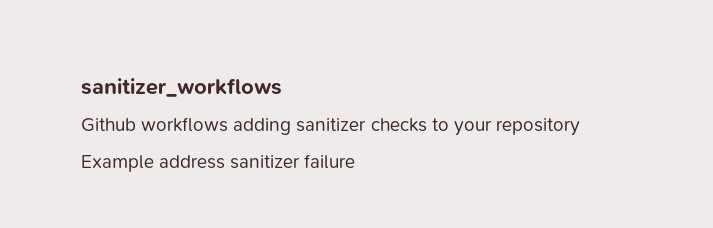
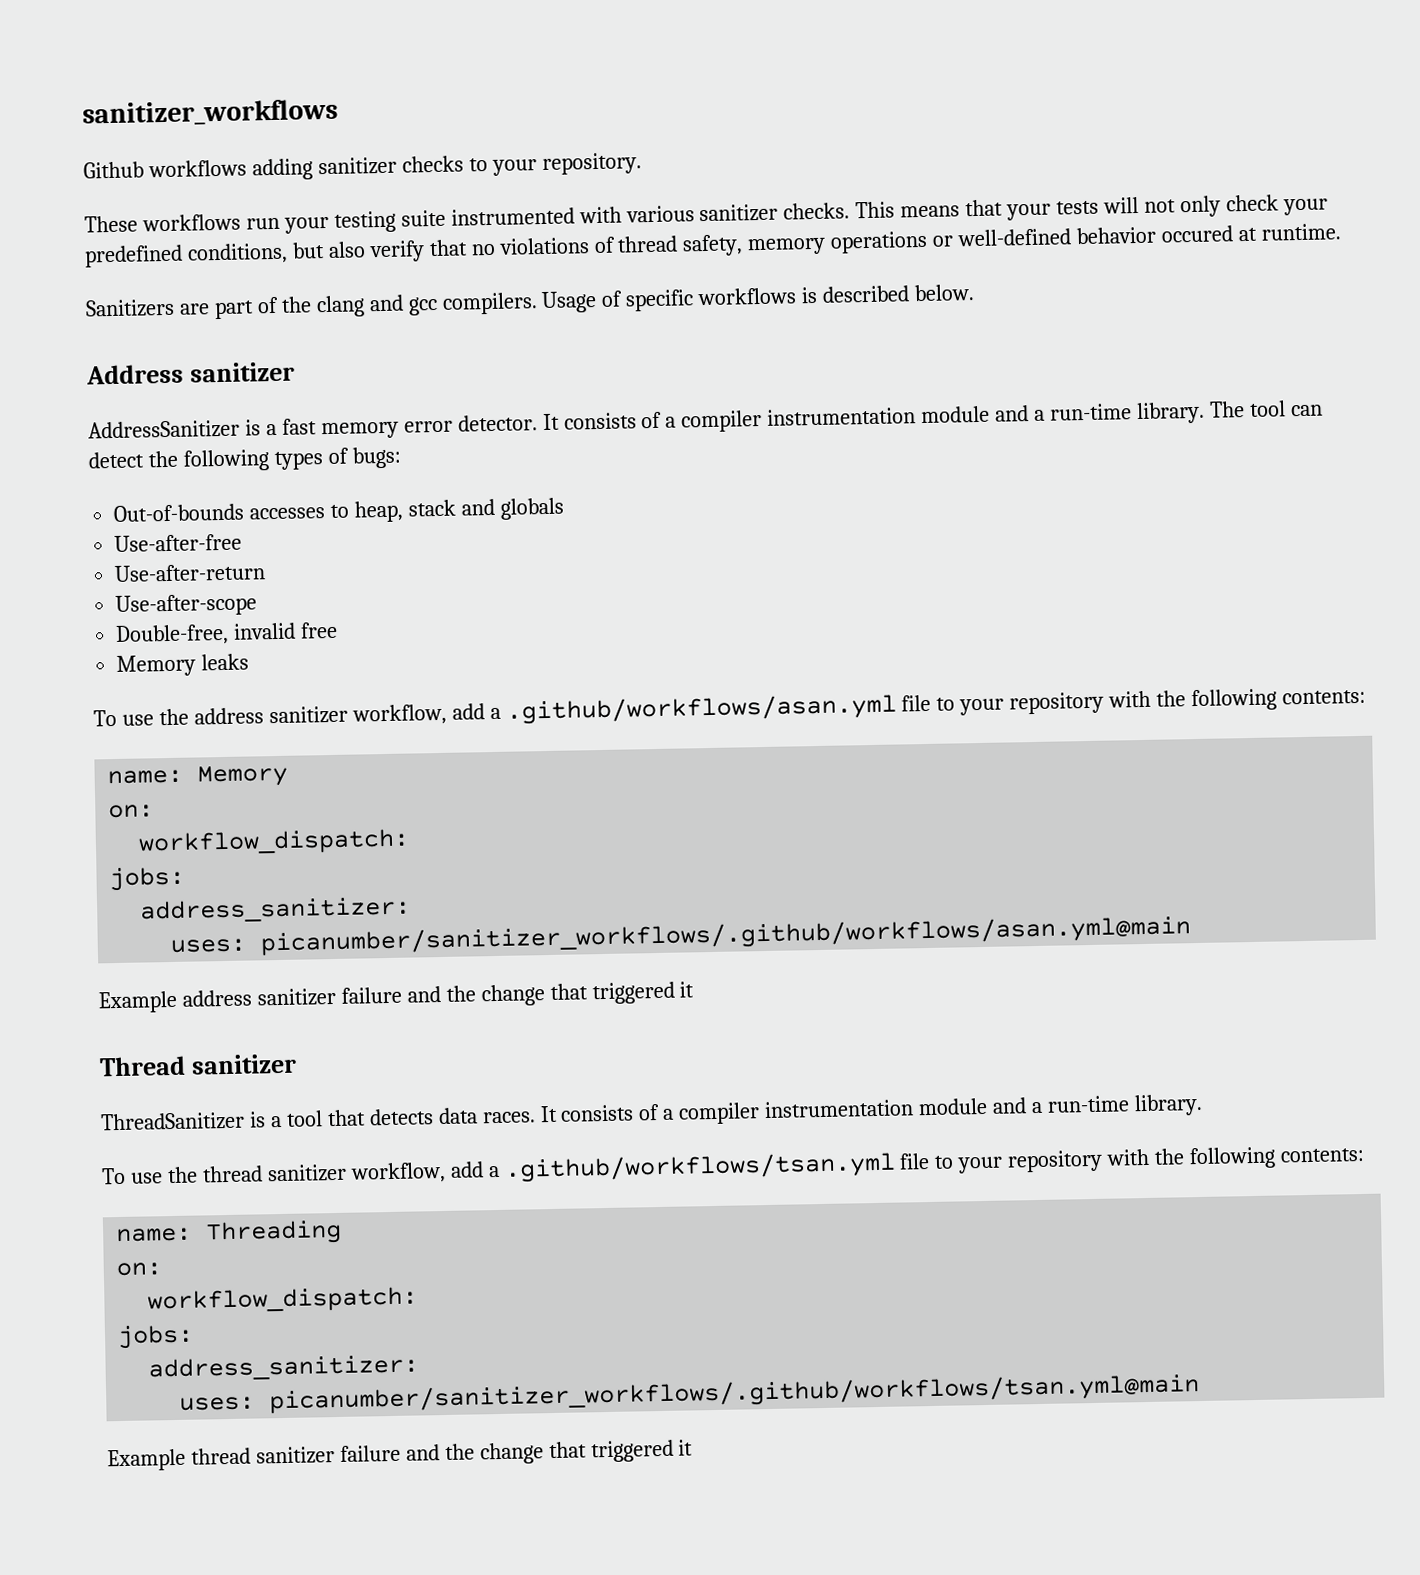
[495,118,580,136] [81,154,356,172] repository // Example address sanitizer failure -> [541,152,642,176] [84,194,1328,234] [84,223,1341,268] [85,284,976,320] [86,361,295,385] [88,400,1323,440] [88,446,402,472] [113,497,565,523] [114,533,243,552] [114,563,267,582] [115,593,258,617] [115,621,339,646] [116,653,250,677] [93,688,1367,727] [107,764,289,788] [108,804,155,819] [138,828,411,856] [109,866,186,892] [140,896,412,924] [170,915,1192,957] [98,981,695,1014] [99,1053,297,1077] [100,1093,1203,1132] [101,1146,1366,1185] [116,1219,343,1246] [116,1262,163,1277] [147,1286,419,1314] [117,1324,195,1350] [148,1354,420,1382] [179,1373,1201,1415] [107,1439,694,1472] repository. // These workflows run your testing suite instrumented with various sanitizer checks. This means that your tests will not only check your predefined conditions, but also verify that no violations of thread safety, memory operations or well-defined behavior occured at runtime. // Sanitizers are part of the clang and gcc compilers. Usage of specific workflows is described below. // Address sanitizer // AddressSanitizer is a fast memory error detector. It consists of a compiler instrumentation module and a run-time library. The tool can detect the following types of bugs: // Out-of-bounds accesses to heap, stack and globals // Use-after-free // Use-after-return // Use-after-scope // Double-free, invalid free // Memory leaks // To use the address sanitizer workflow, add a .github/workflows/asan.yml file to your repository with the following contents: // name: Memory // on: // workflow_dispatch: // jobs: // address_sanitizer: // uses: picanumber/sanitizer_workflows/.github/workflows/asan.yml@main // Example address sanitizer failure and the change that triggered it // Thread sanitizer // ThreadSanitizer is a tool that detects data races. It consists of a compiler instrumentation module and a run-time library. // To use the thread sanitizer workflow, add a .github/workflows/tsan.yml file to your repository with the following contents: // name: Threading // on: // workflow_dispatch: // jobs: // address_sanitizer: // uses: picanumber/sanitizer_workflows/.github/workflows/tsan.yml@main // Example thread sanitizer failure and the change that triggered it

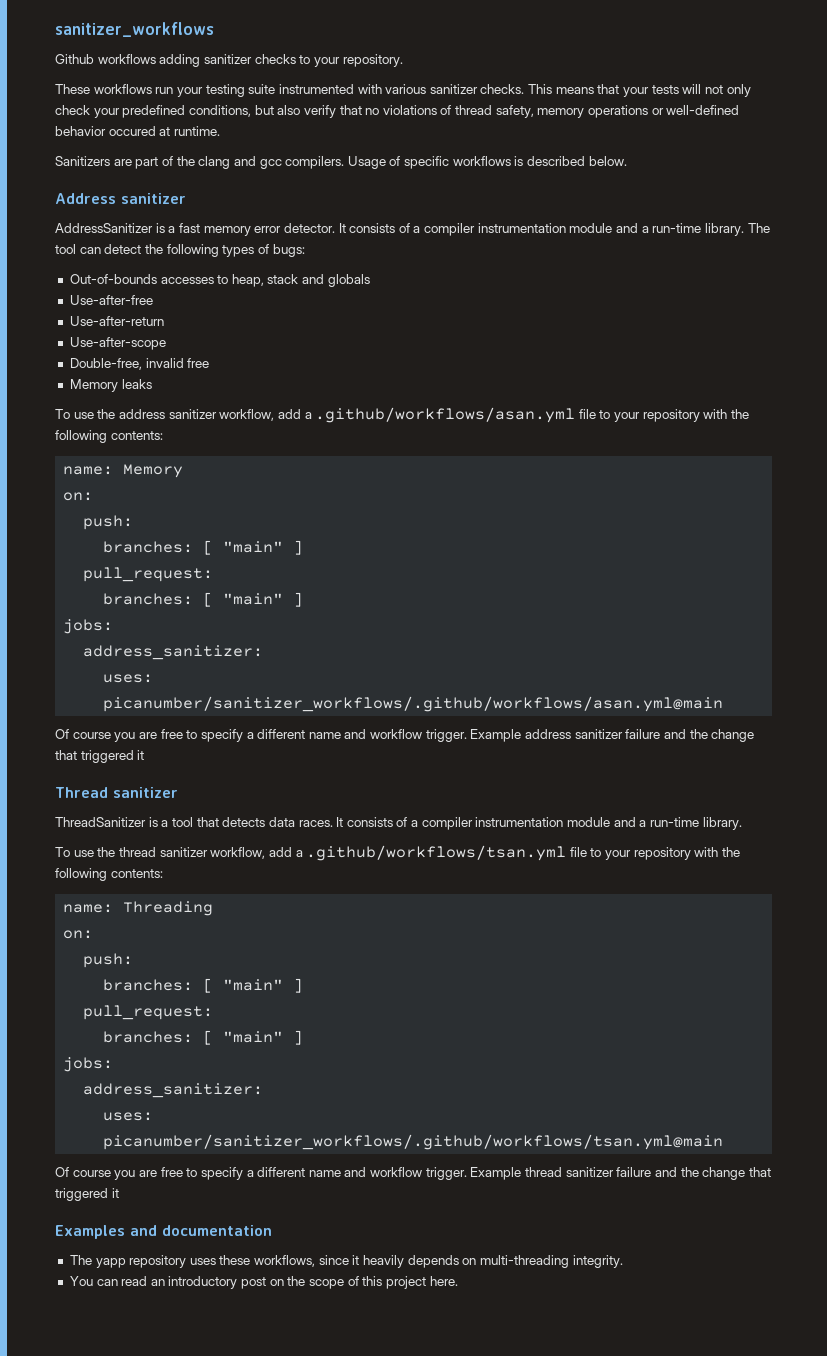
[138,828,411,856] [109,866,186,892] [140,896,412,924] [170,915,1192,957] workflow_dispatch: // jobs: // address_sanitizer: // uses: picanumber/sanitizer_workflows/.github/workflows/asan.yml@main // -> [83,515,134,530] [103,540,304,555] [83,567,214,582] [103,592,304,607] [63,619,114,634] [83,645,264,660] [103,674,154,683] [103,696,724,712] [55,729,467,742] push: // branches: [ "main" ] // pull_request: // branches: [ "main" ] // jobs: // address_sanitizer: // uses: picanumber/sanitizer_workflows/.github/workflows/asan.yml@main // Of course you are free to specify a different name and workflow trigger.
[147,1286,419,1314] [117,1324,195,1350] [148,1354,420,1382] [179,1373,1201,1415] workflow_dispatch: // jobs: // address_sanitizer: // uses: picanumber/sanitizer_workflows/.github/workflows/tsan.yml@main // -> [83,953,134,968] [103,978,304,993] [83,1005,214,1020] [103,1030,304,1045] [63,1057,114,1072] [83,1083,264,1098] [103,1112,154,1121] [103,1134,724,1150] [55,1167,467,1180] push: // branches: [ "main" ] // pull_request: // branches: [ "main" ] // jobs: // address_sanitizer: // uses: picanumber/sanitizer_workflows/.github/workflows/tsan.yml@main // Of course you are free to specify a different name and workflow trigger.
(694, 1447) none -> [55,1225,272,1239] [69,1255,623,1268] [69,1276,458,1289] // Examples and documentation // The yapp repository uses these workflows, since it heavily depends on multi-threading integrity. // You can read an introductory post on the scope of this project here.

